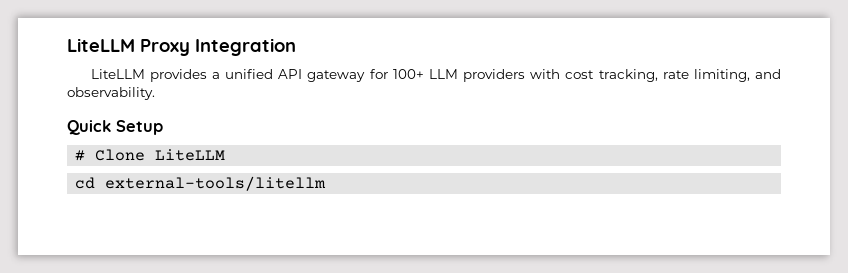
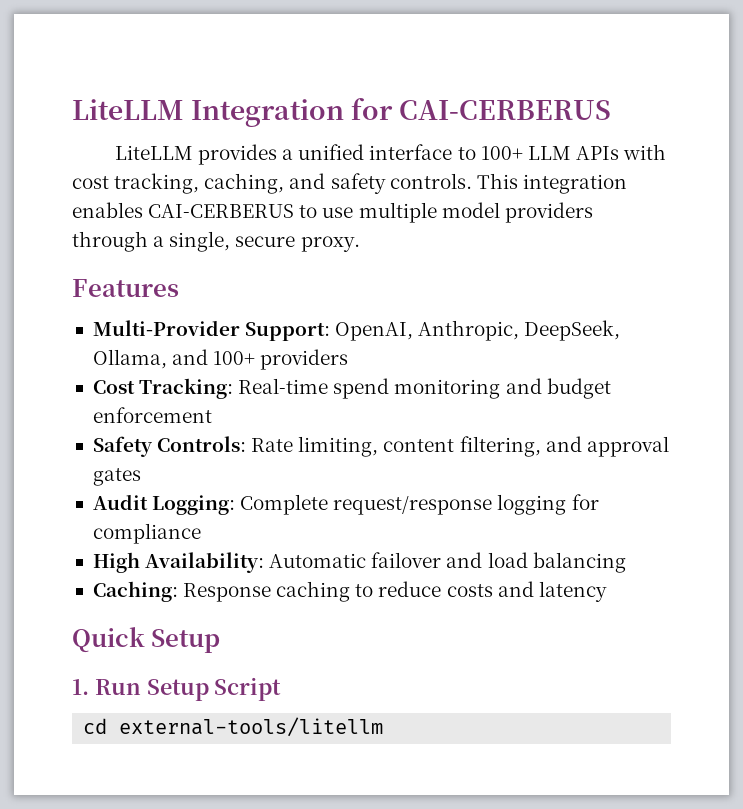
[67,38,190,56] LiteLLM Proxy -> [72,99,184,120] LiteLLM
(296, 47) none -> [351,98,612,120] for CAI-CERBERUS
[278,69,388,82] API gateway for -> [369,144,476,160] interface to
[463,69,526,82] providers -> [575,146,619,160] APIs
[662,69,782,82] [67,87,155,100] [67,120,163,135] [75,149,226,161] rate limiting, and observability. // Quick Setup // # Clone LiteLLM -> [204,173,627,194] [72,202,593,223] [72,231,360,252] [72,279,179,297] [92,320,621,341] [92,349,349,370] [92,378,611,399] [92,407,212,423] [92,436,669,457] [92,468,141,486] [92,494,599,515] [92,523,201,544] [92,552,626,573] [92,581,607,602] [72,627,221,653] [72,677,282,701] caching, and safety controls. This integration enables CAI-CERBERUS to use multiple model providers through a single, secure proxy. // Features // Multi-Provider Support: OpenAI, Anthropic, DeepSeek, Ollama, and 100+ providers // Cost Tracking: Real-time spend monitoring and budget enforcement // Safety Controls: Rate limiting, content filtering, and approval gates // Audit Logging: Complete request/response logging for compliance // High Availability: Automatic failover and load balancing // Caching: Response caching to reduce costs and latency // Quick Setup // 1. Run Setup Script

